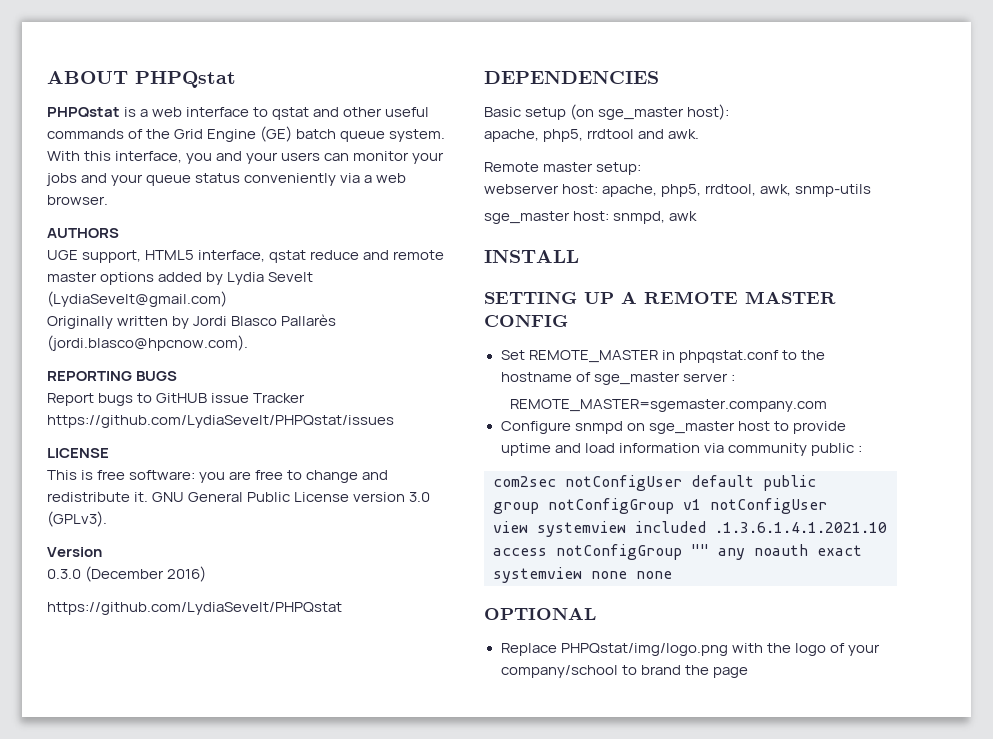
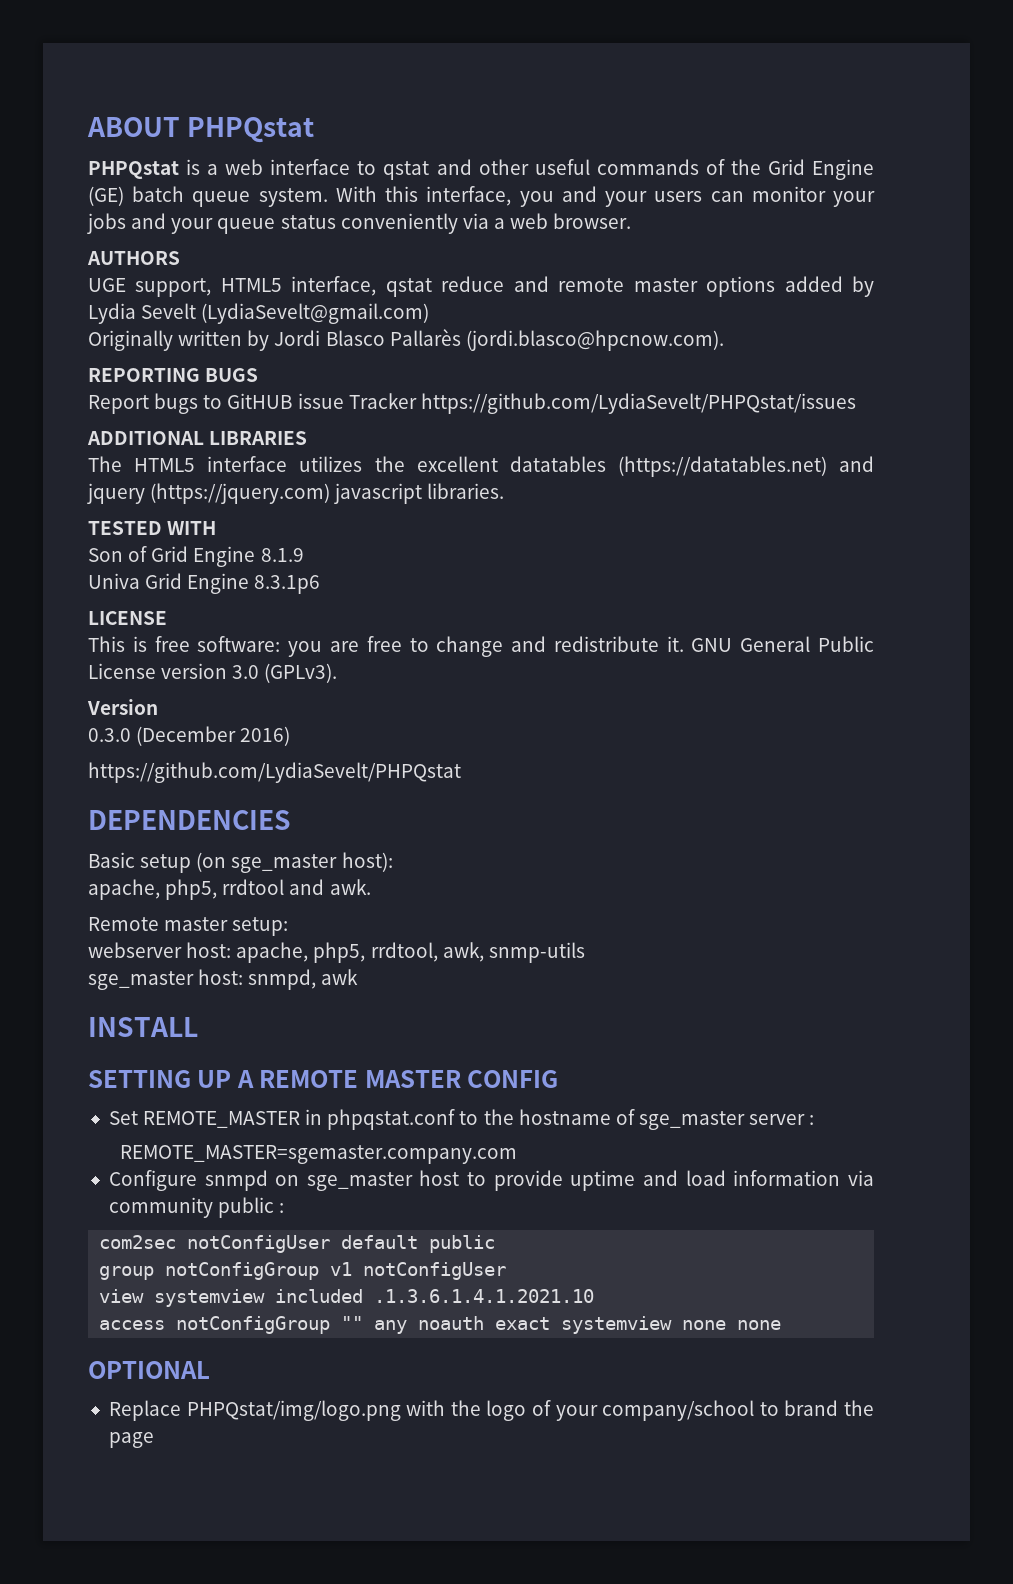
(394, 421) none -> [87,431,308,445] [88,456,874,477] [87,483,505,504] [88,521,217,535] [88,546,304,567] [88,573,321,594] // ADDITIONAL LIBRARIES // The HTML5 interface utilizes the excellent datatables (https://datatables.net) and jquery (https://jquery.com) javascript libraries. // TESTED WITH // Son of Grid Engine 8.1.9 // Univa Grid Engine 8.3.1p6

